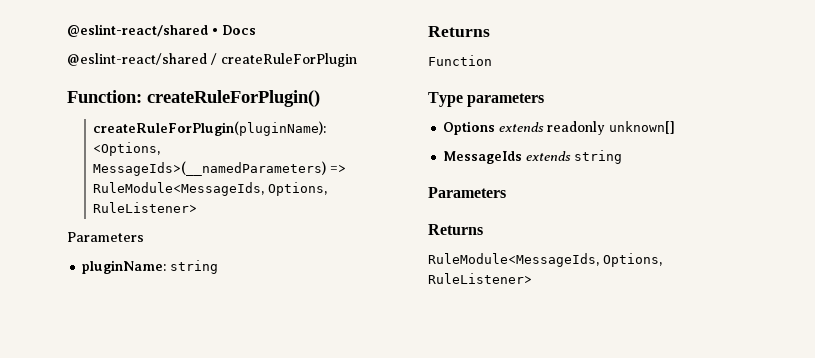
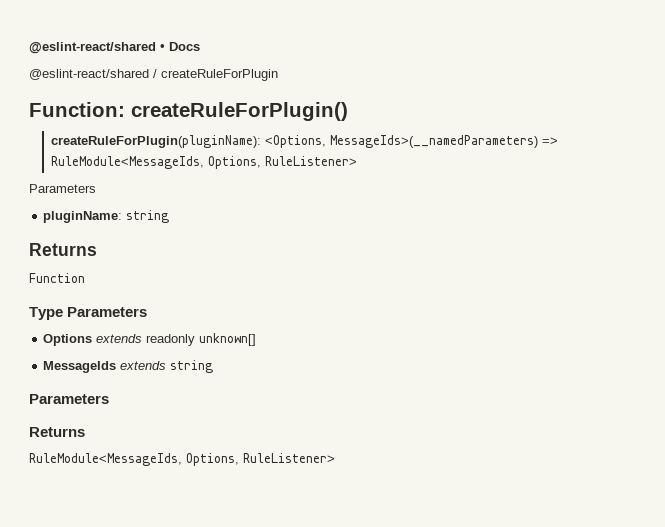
[467,93,545,107] parameters -> [67,307,148,317] Parameters

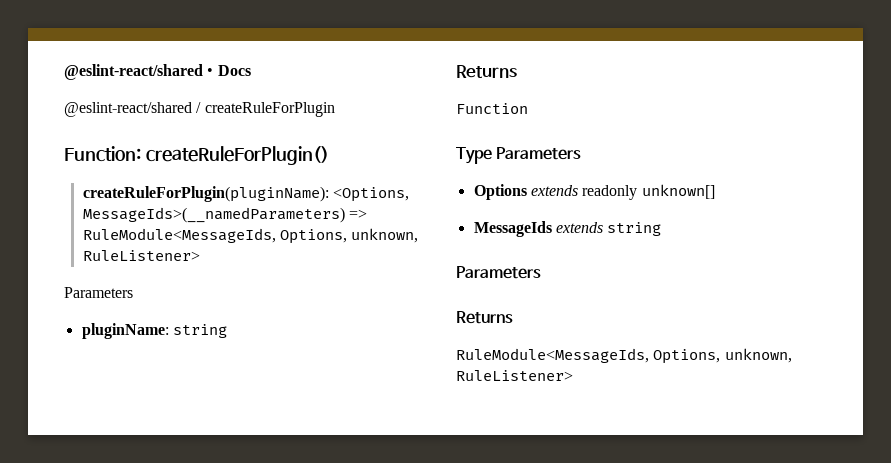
(262, 162) none -> [351,228,419,243] unknown,
(239, 459) none -> [724,348,792,363] unknown,

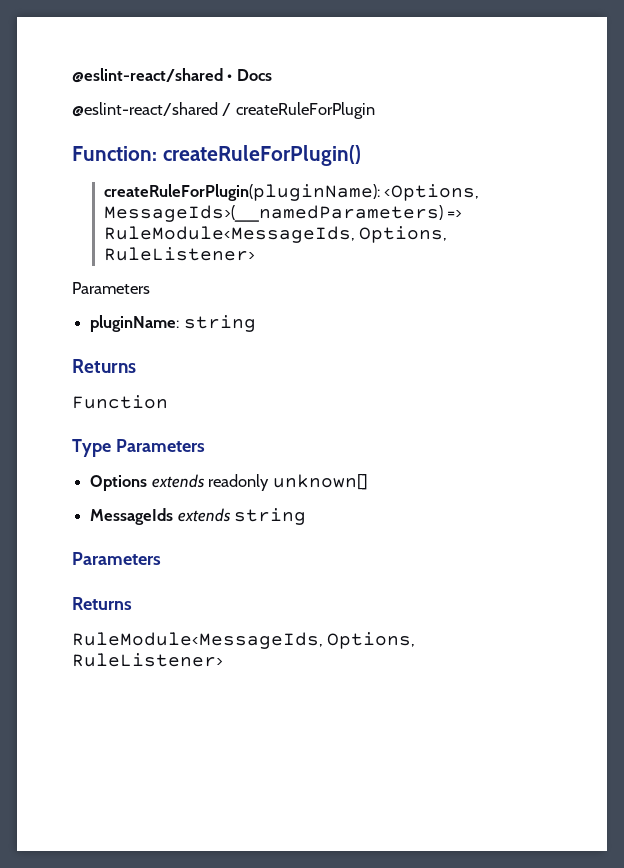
[351,228,419,243] unknown, -> (448, 234) none
[724,348,792,363] unknown, -> (416, 640) none

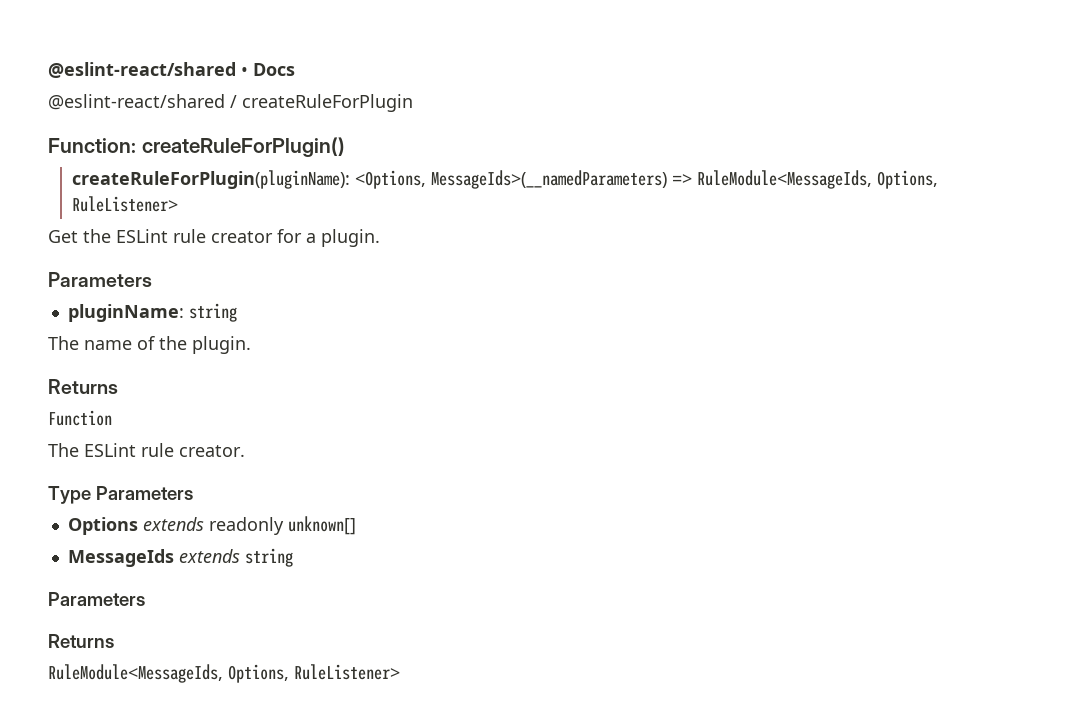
[72,282,150,294] [90,315,256,332] [72,359,136,373] [72,395,168,409] Parameters // pluginName: string // Returns // Function -> [48,229,380,247] [48,272,152,287] [67,303,237,322] [48,336,251,354] [48,379,118,394] [48,410,112,426] [48,443,245,457] Get the ESLint rule creator for a plugin. // Parameters // pluginName: string // The name of the plugin. // Returns // Function // The ESLint rule creator.

